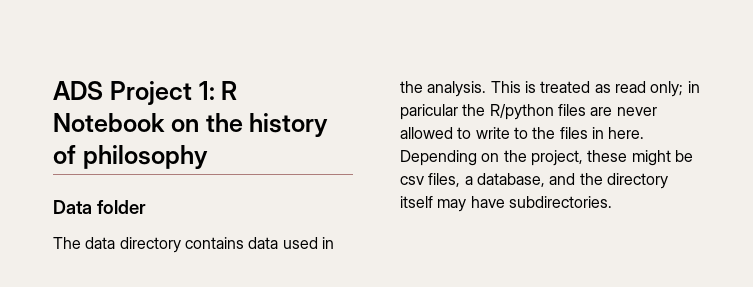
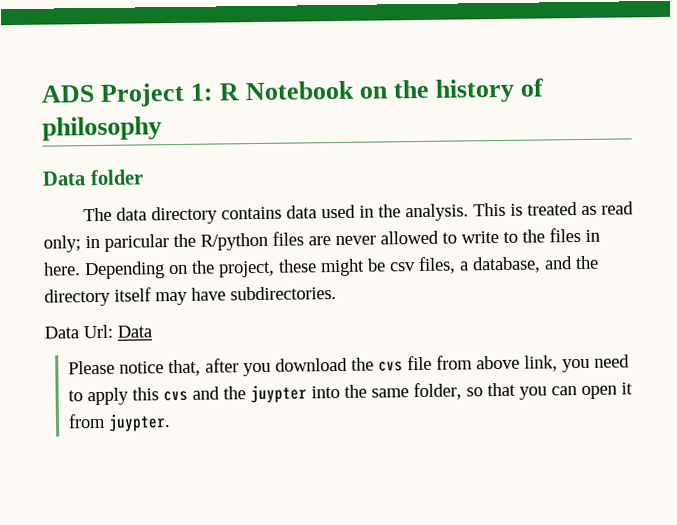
(612, 202) none -> [44,324,152,339] [67,354,630,377] [67,382,633,406] [67,413,171,432] // Data Url: Data // Please notice that, after you download the cvs file from above link, you need to apply this cvs and the juypter into the same folder, so that you can open it from juypter.

